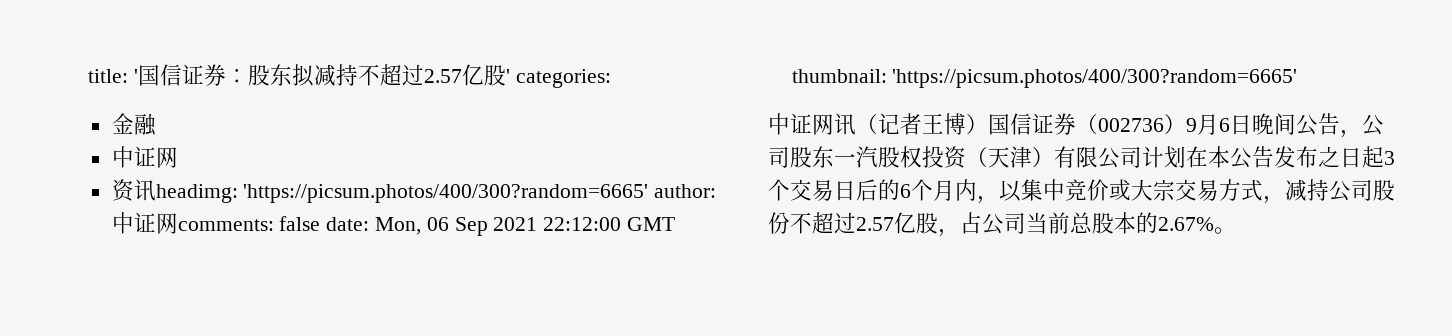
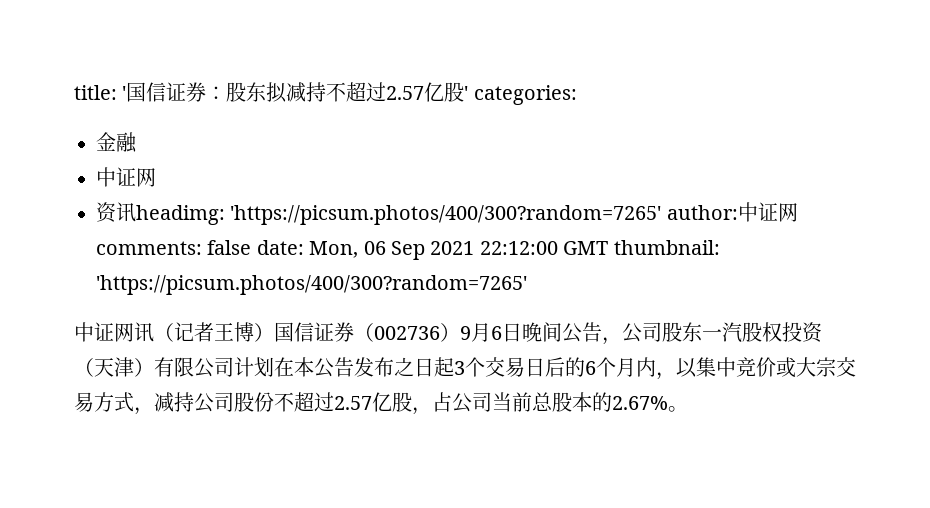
[243,184,649,203] 'https://picsum.photos/400/300?random=6665' -> [230,205,662,225] 'https://picsum.photos/400/300?random=7265'
[892,69,1298,88] 'https://picsum.photos/400/300?random=6665' -> [96,275,527,295] 'https://picsum.photos/400/300?random=7265'

